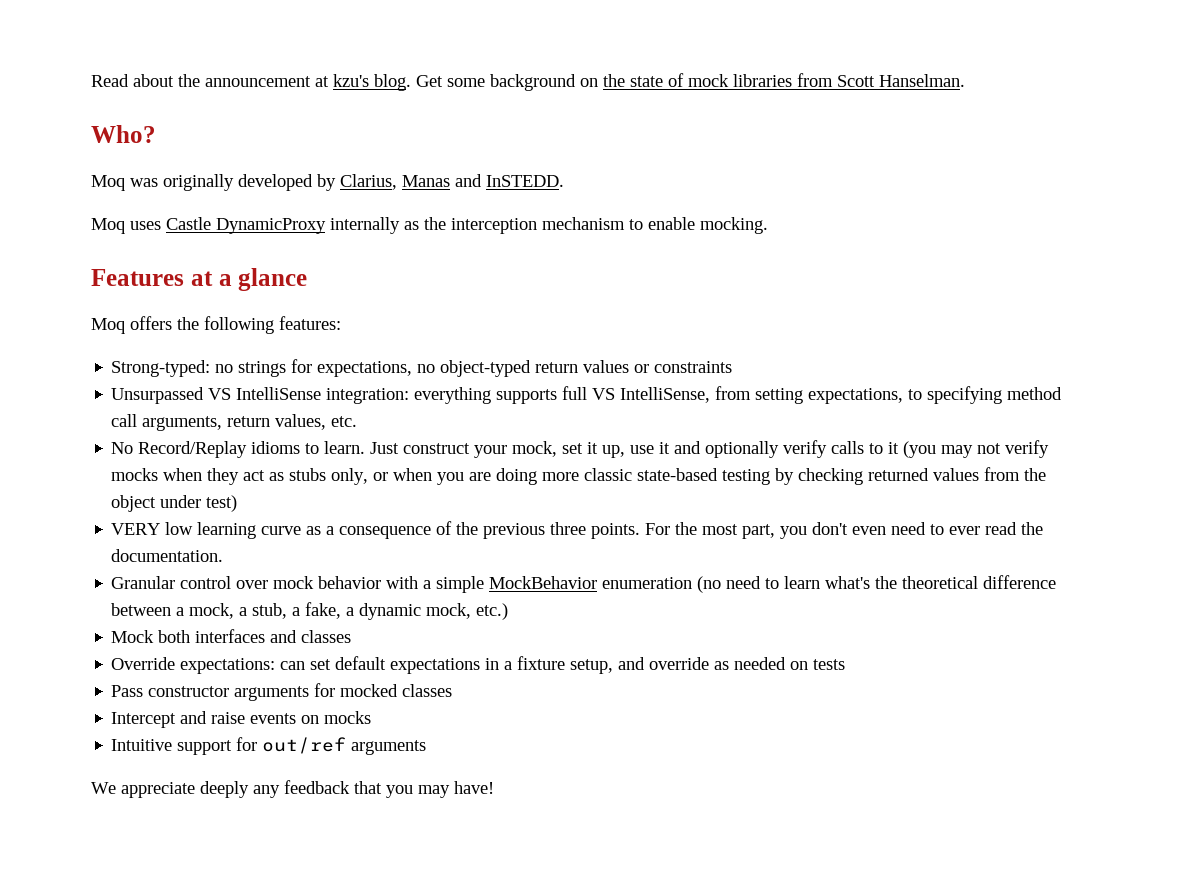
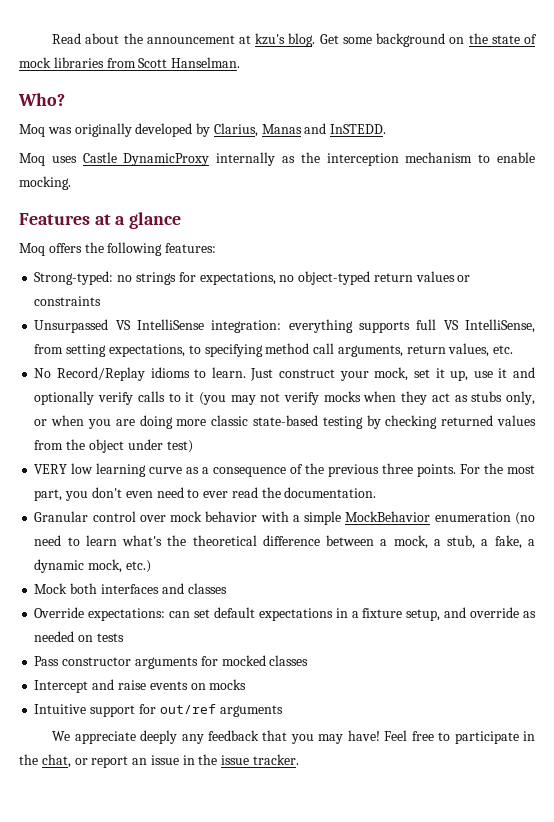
(494, 787) none -> [384,730,536,744] [19,754,300,768] Feel free to participate in the chat, or report an issue in the issue tracker.

